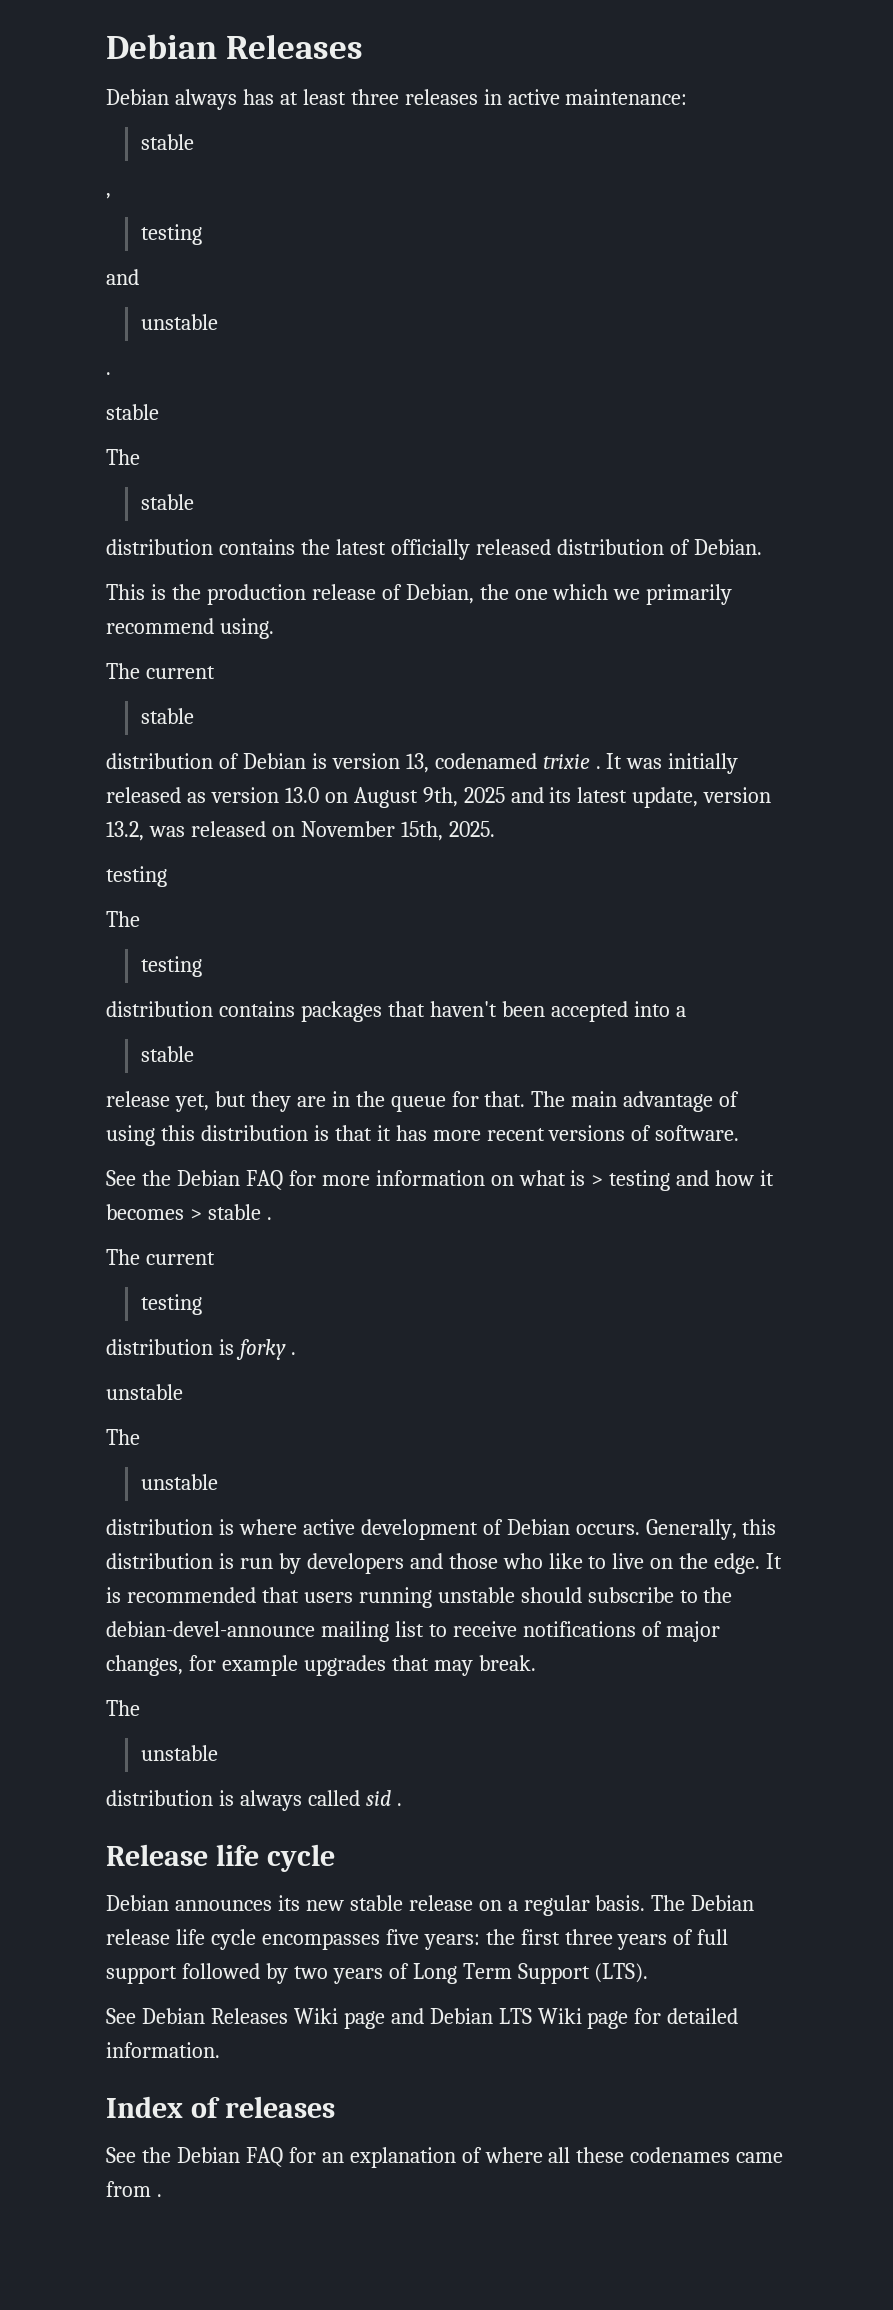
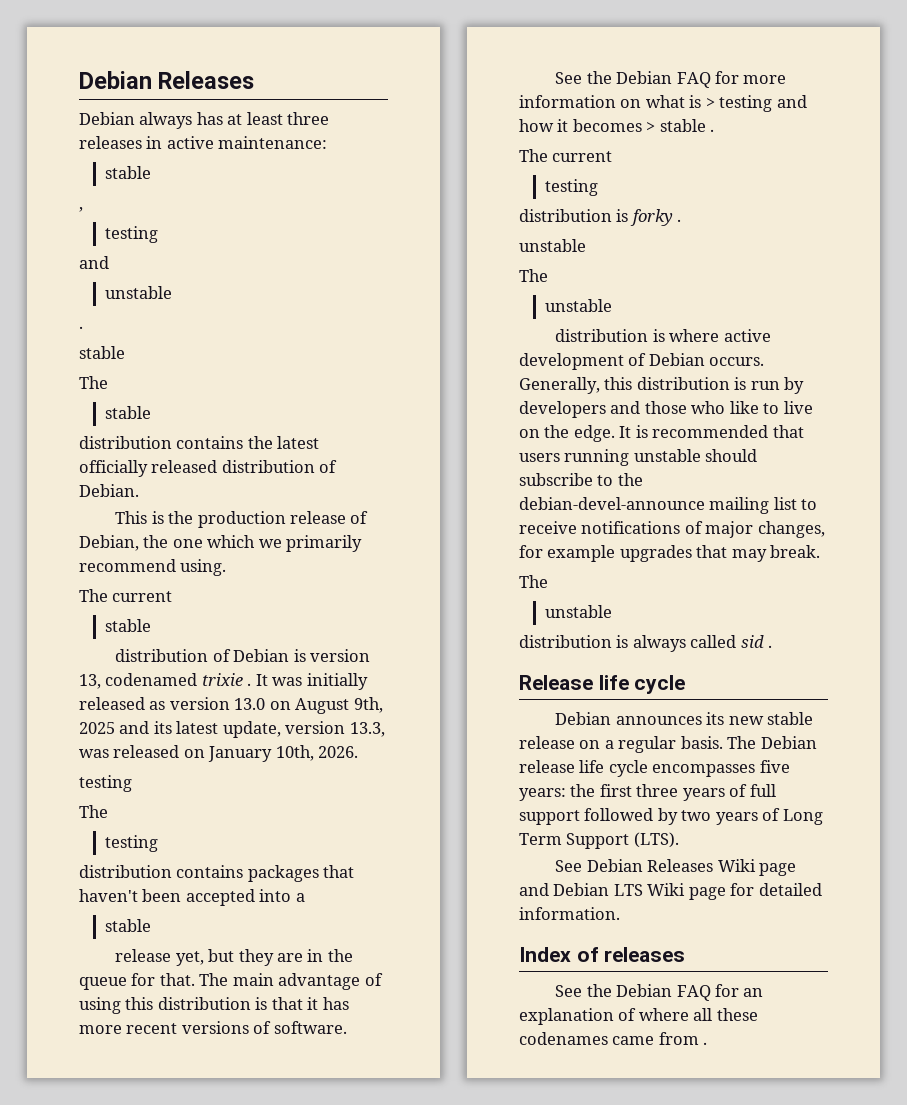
[106,821,144,841] 13.2, -> [349,722,385,737] 13.3,
[300,821,495,841] November 15th, 2025. -> [208,745,359,762] January 10th, 2026.

